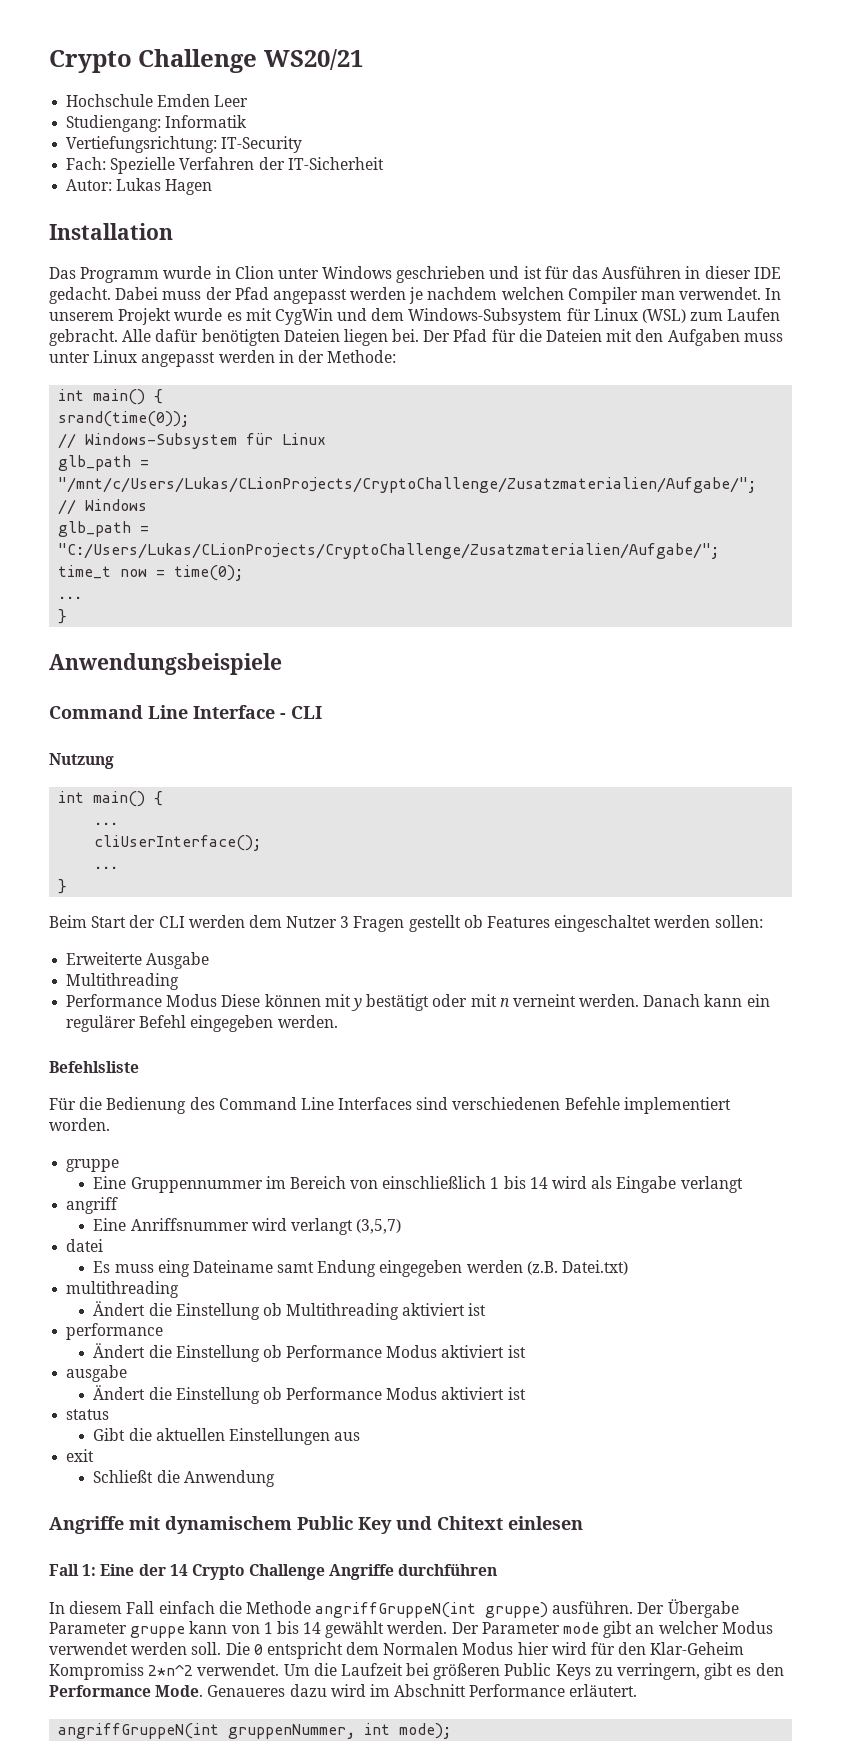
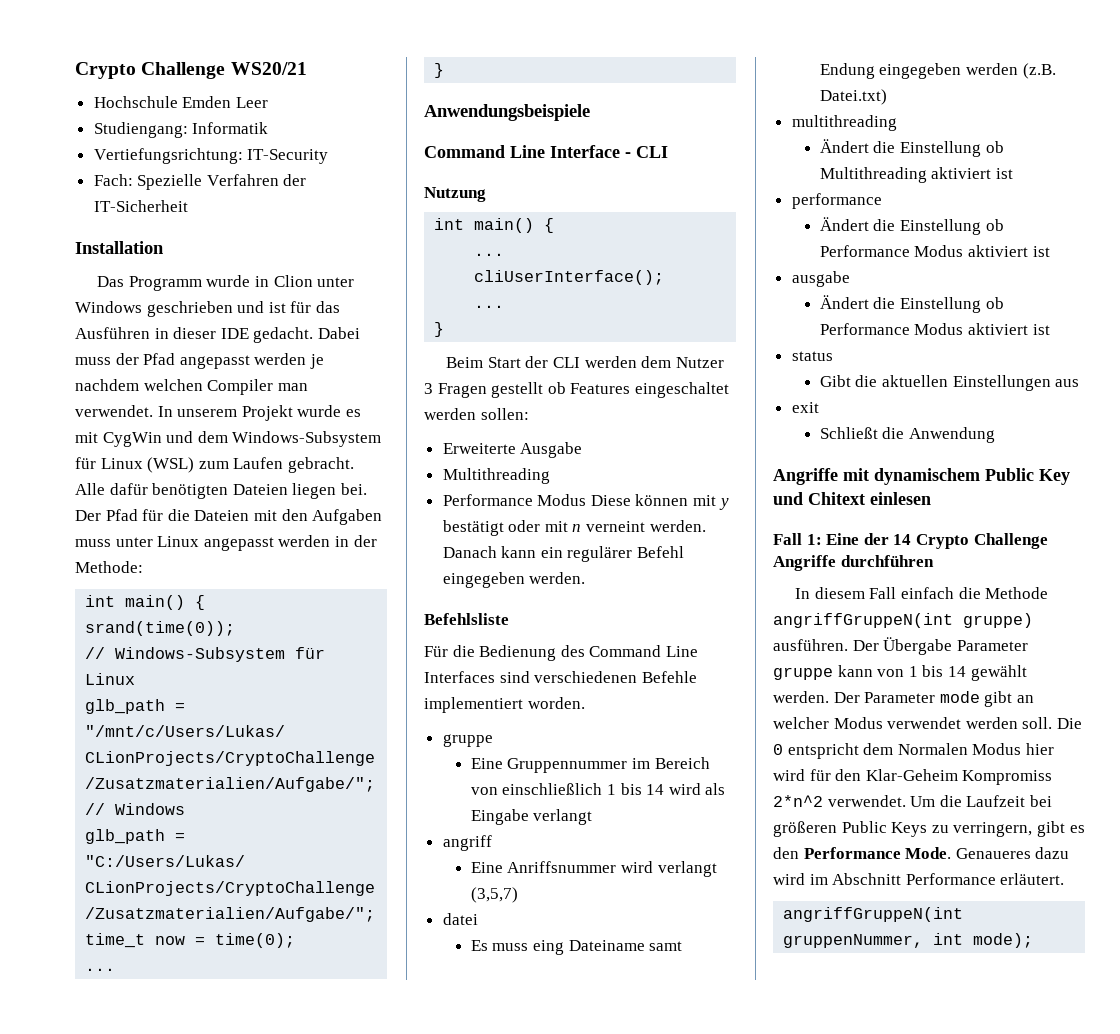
[66,178,213,195] // Autor: Lukas Hagen -> (188, 206) none

